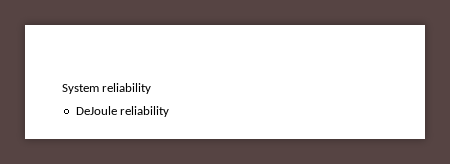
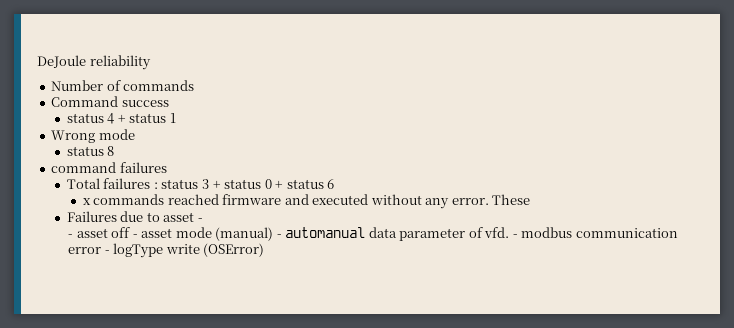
[62,84,99,94] System -> [37,55,86,68] DeJoule
[75,106,170,117] DeJoule reliability -> [51,80,195,91] [51,96,169,107] [66,113,177,124] [51,129,135,143] [66,146,115,156] [51,162,167,173] [66,178,335,189] [82,194,531,209] [66,211,204,222] [68,227,678,241] [68,243,265,258] Number of commands // Command success // status 4 + status 1 // Wrong mode // status 8 // command failures // Total failures : status 3 + status 0 + status 6 // x commands reached firmware and executed without any error. These // Failures due to asset - // - asset off - asset mode (manual) - automanual data parameter of vfd. - modbus communication error - logType write (OSError)

